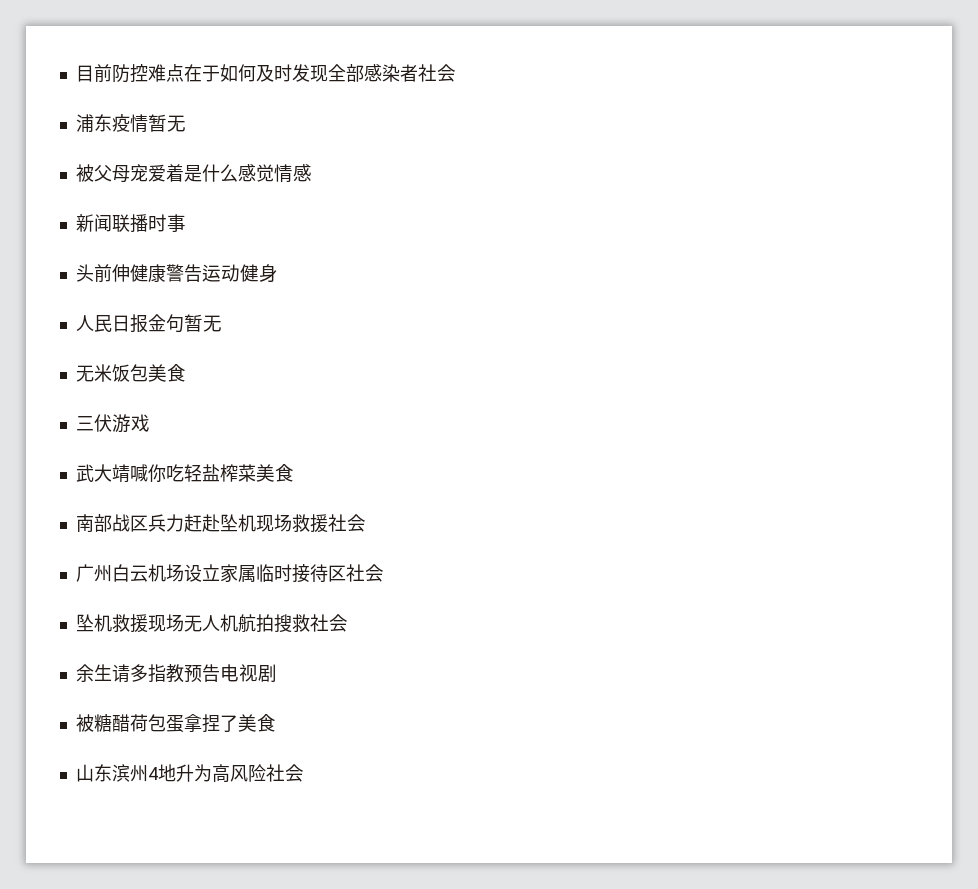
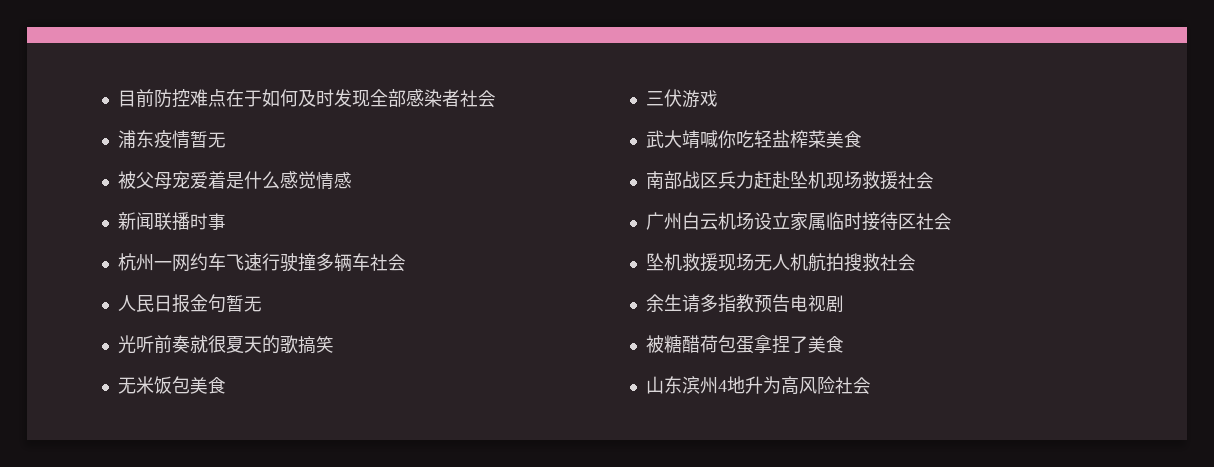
[75,264,278,283] [75,314,222,333] 头前伸健康警告运动健身 // 人民日报金句暂无 -> [117,253,406,272] [117,294,262,313] [117,335,334,354] 杭州一网约车飞速行驶撞多辆车社会 // 人民日报金句暂无 // 光听前奏就很夏天的歌搞笑

